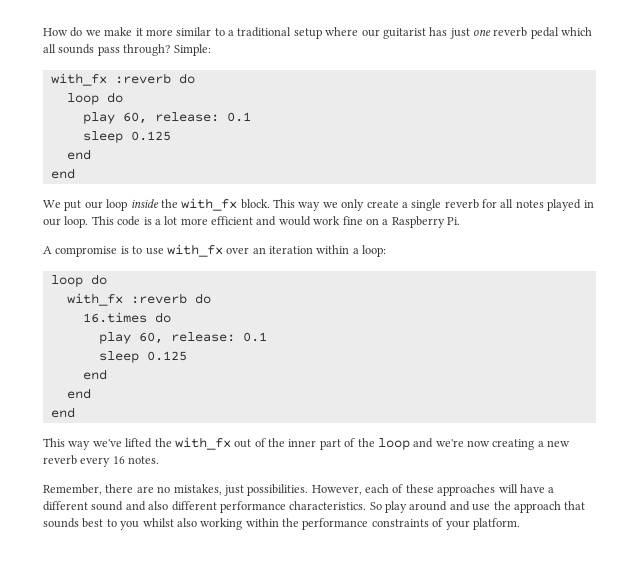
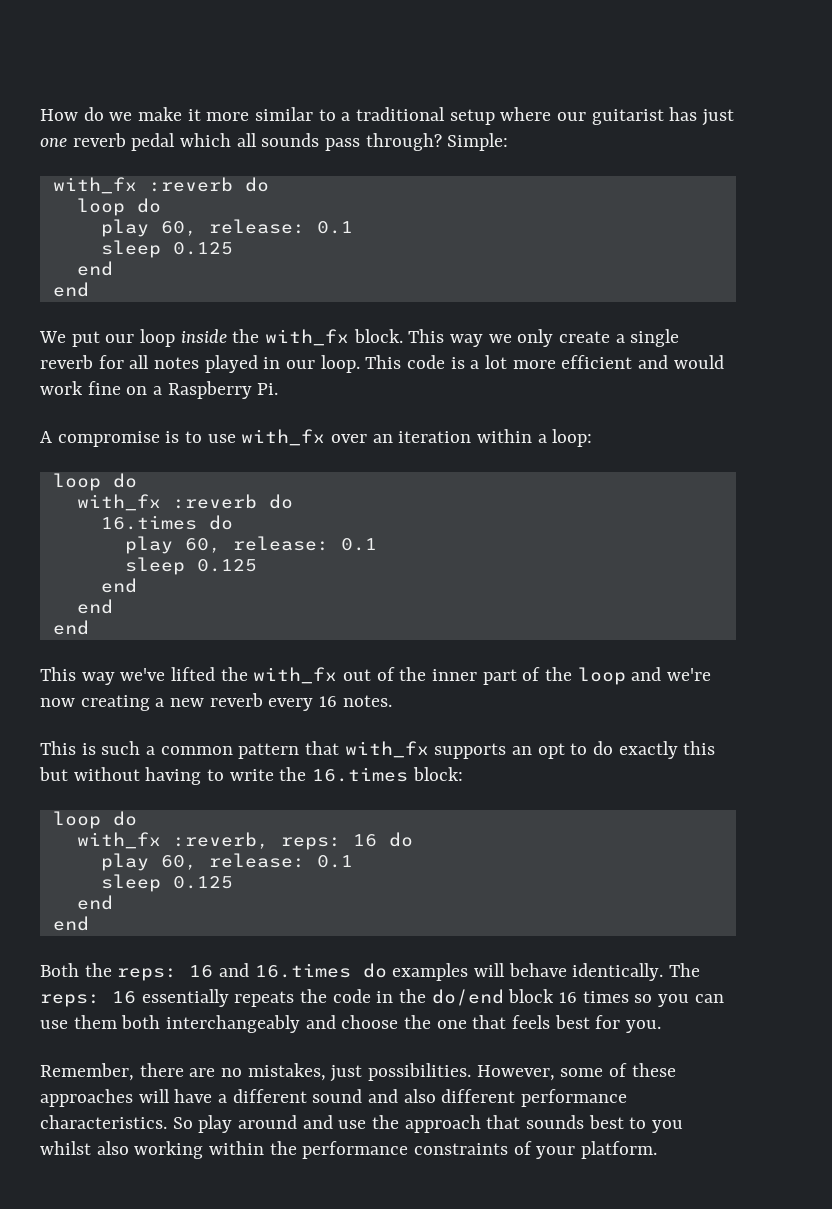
(160, 460) none -> [40,741,716,759] [39,767,463,785] [52,811,137,829] [76,832,413,850] [100,853,353,871] [100,874,233,892] [76,895,113,910] [52,916,89,931] [40,963,701,981] [40,989,724,1007] [40,1015,662,1033] // This is such a common pattern that with_fx supports an opt to do exactly this but without having to write the 16.times block: // loop do // with_fx :reverb, reps: 16 do // play 60, release: 0.1 // sleep 0.125 // end // end // Both the reps: 16 and 16.times do examples will behave identically. The reps: 16 essentially repeats the code in the do/end block 16 times so you can use them both interchangeably and choose the one that feels best for you.
[365,484,389,493] each -> [560,1068,604,1077] some

